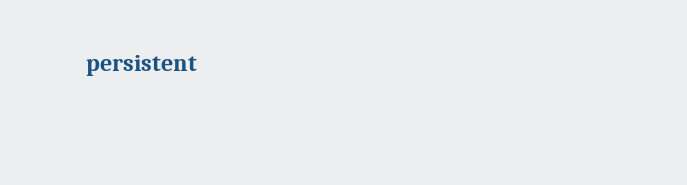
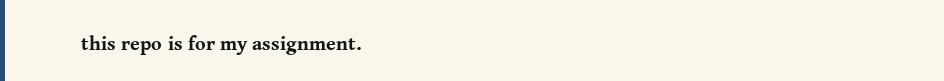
[86,55,197,76] persistent -> [81,35,363,55] this repo is for my assignment.

